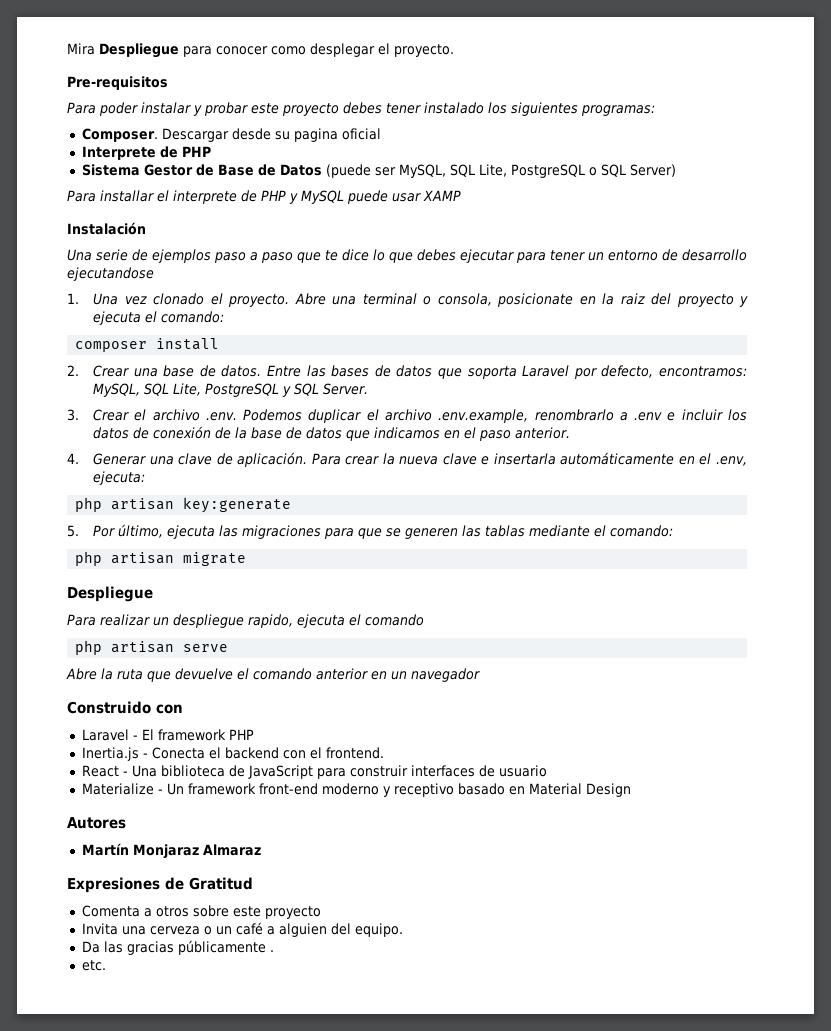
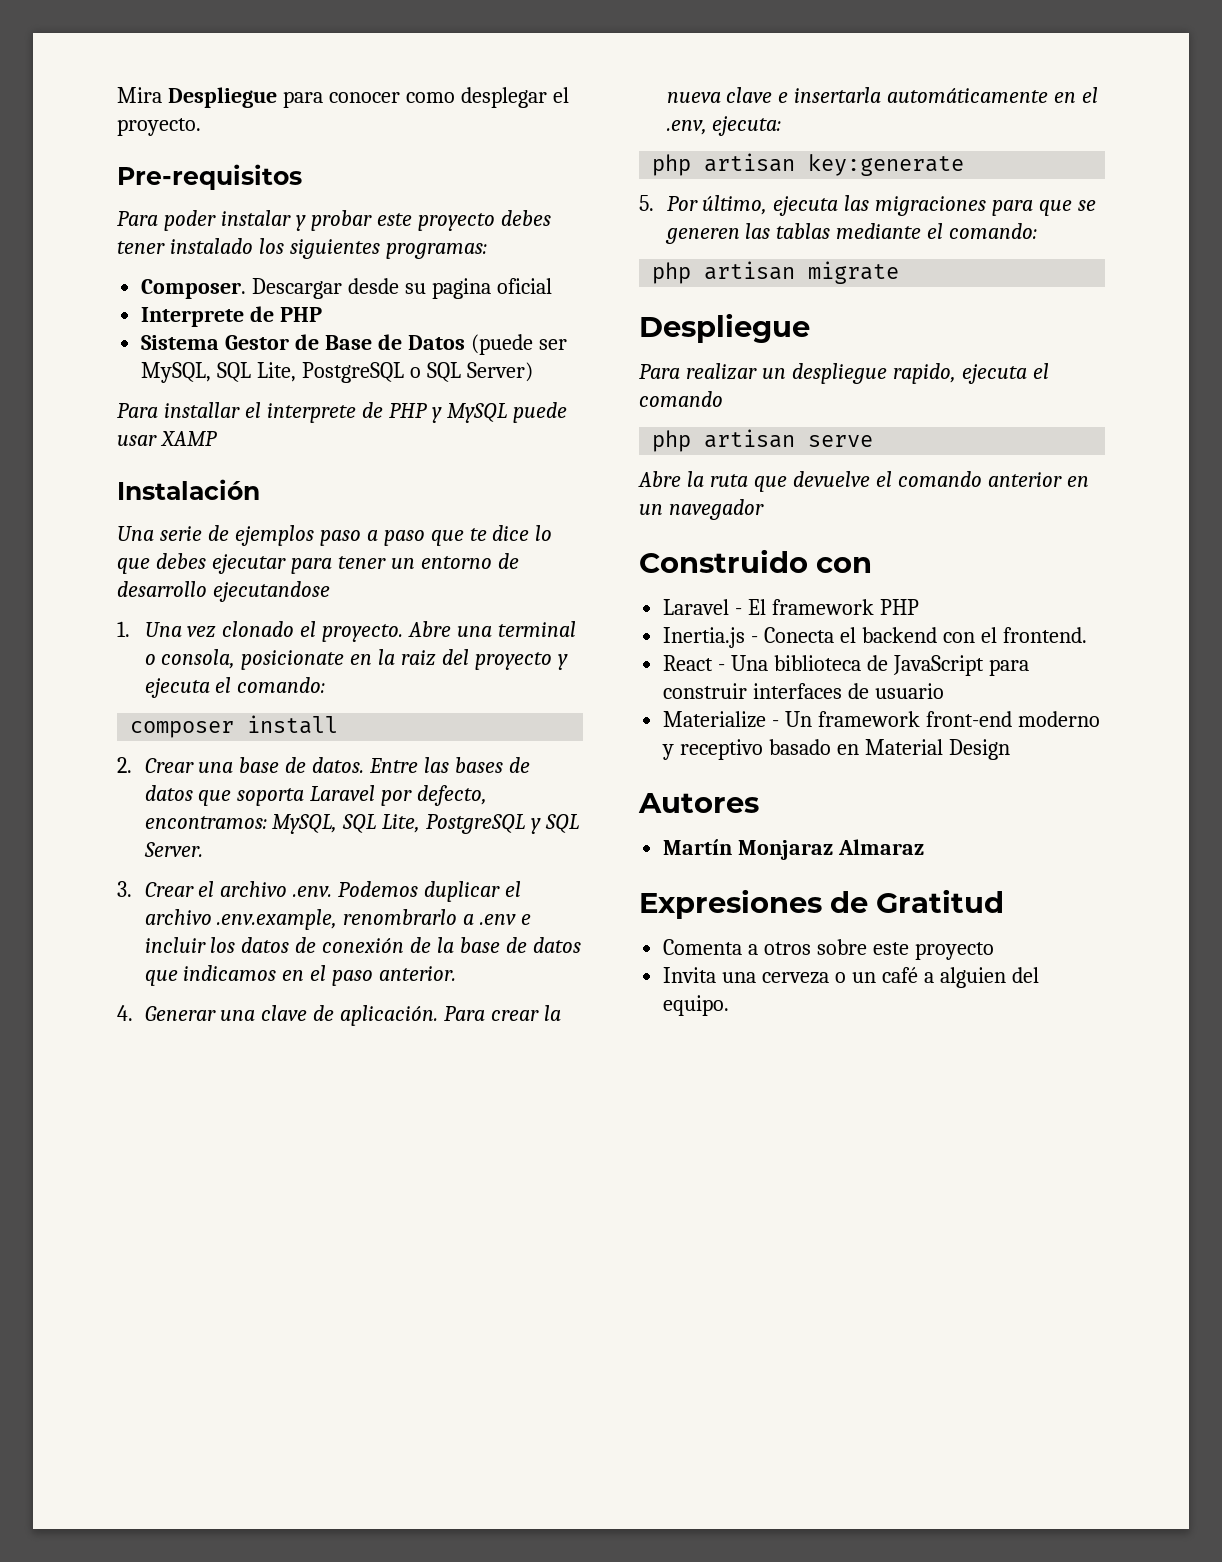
[81,940,274,955] [81,960,106,971] // Da las gracias públicamente . // etc. -> (730, 1005) none

